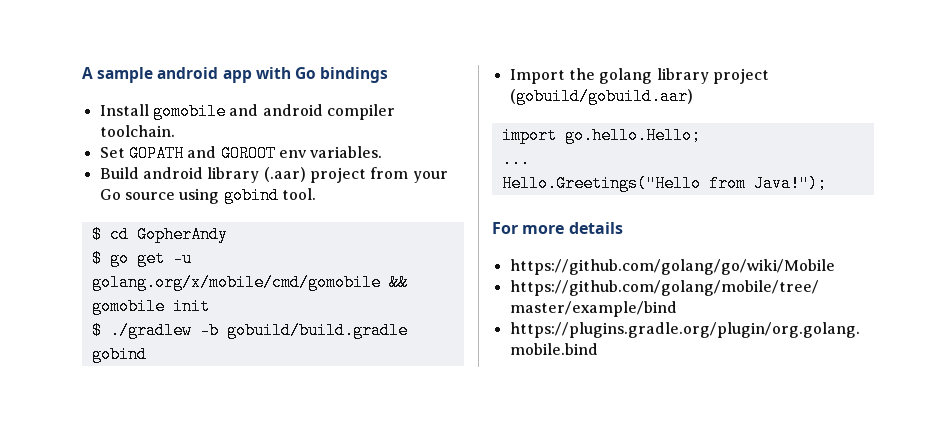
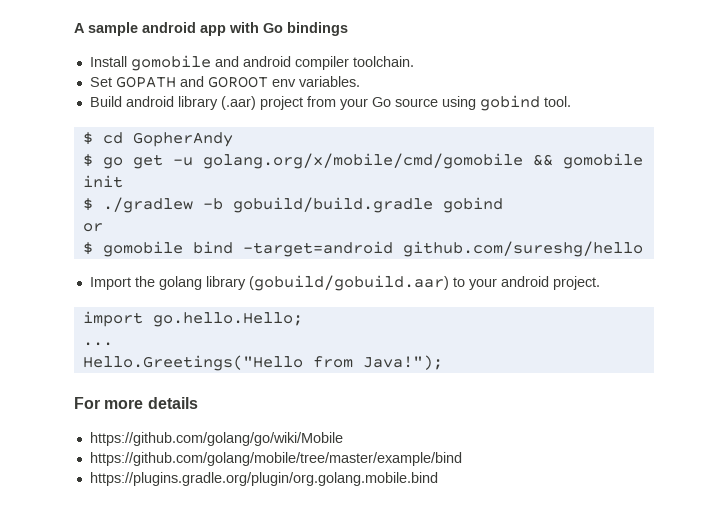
(147, 354) none -> [82,223,103,232] [82,241,643,257] // or // $ gomobile bind -target=android github.com/sureshg/hello
[712,68,769,84] project -> (246, 283) none
(693, 96) none -> [452,276,600,290] to your android project.

